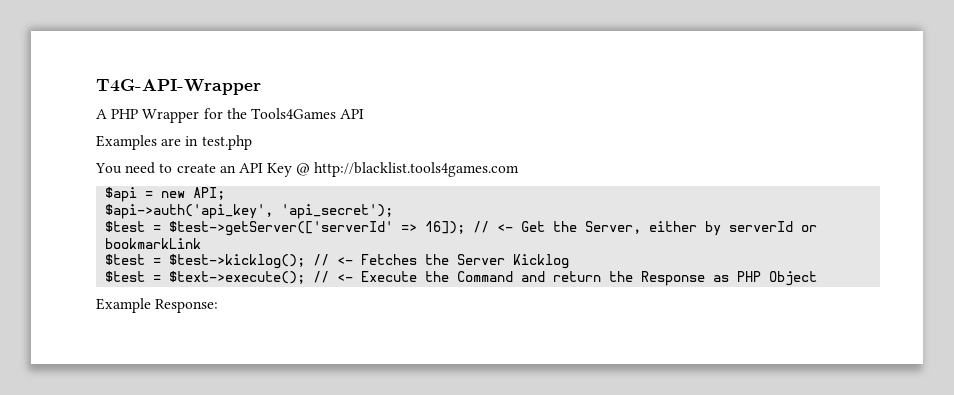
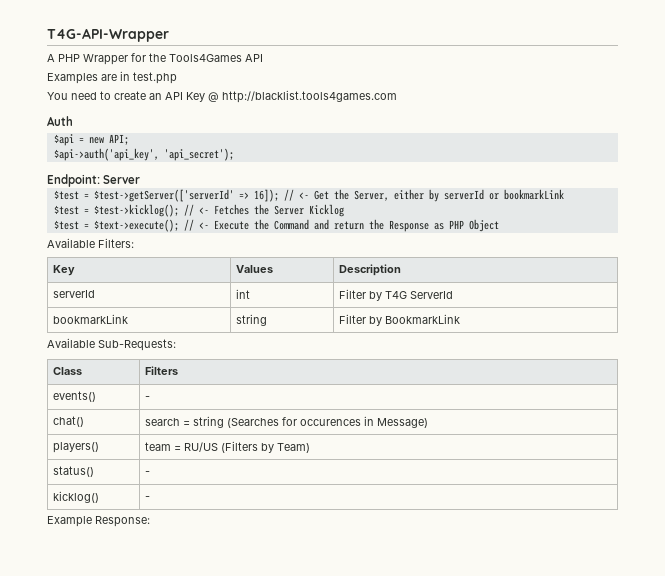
(520, 169) none -> [47,116,73,126] // Auth
(394, 211) none -> [47,174,141,187] // Endpoint: Server
(818, 278) none -> [47,238,134,248] [52,265,75,276] [235,265,273,273] [338,264,401,276] [52,290,95,298] [235,289,250,299] [338,289,453,301] [52,314,128,324] [235,314,267,326] [338,314,460,326] [47,338,176,351] [52,367,82,375] [144,366,178,375] [52,391,96,402] [144,396,150,400] [52,416,84,427] [144,416,428,428] [52,442,99,453] [144,441,310,453] [52,466,94,477] [144,471,150,475] [52,491,99,503] [144,496,150,500] // Available Filters: // Key | Values | Description // serverId | int | Filter by T4G ServerId // bookmarkLink | string | Filter by BookmarkLink // Available Sub-Requests: // Class | Filters // events() | - // chat() | search = string (Searches for occurences in Message) // players() | team = RU/US (Filters by Team) // status() | - // kicklog() | -

